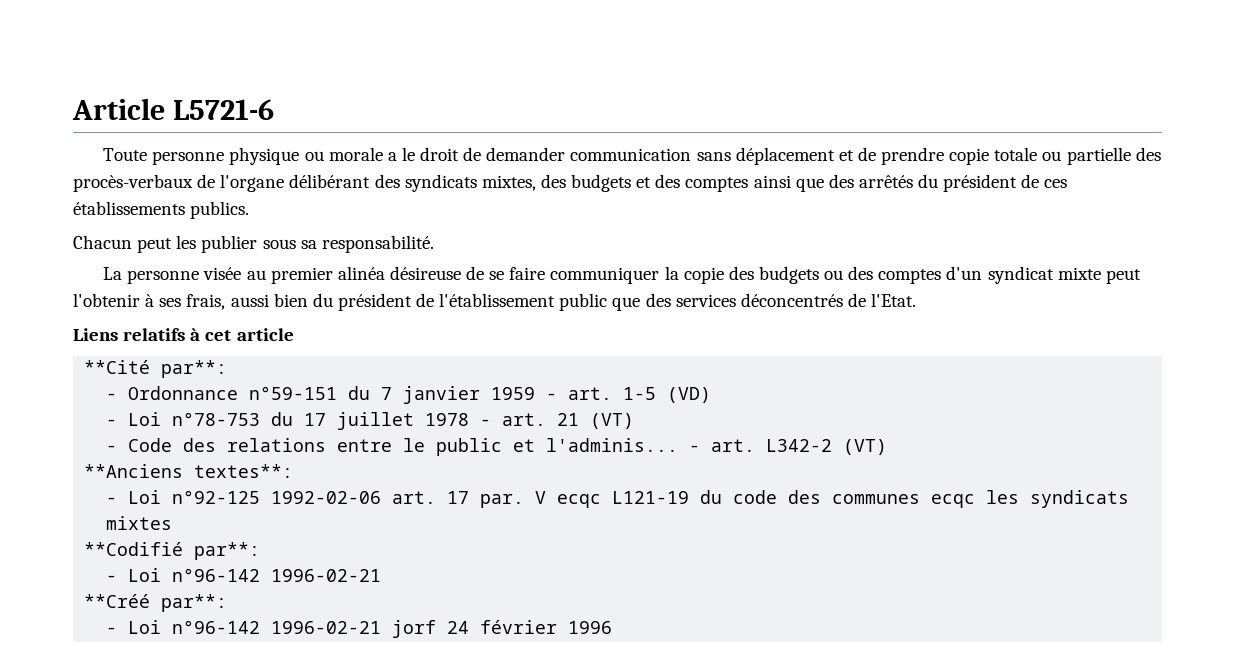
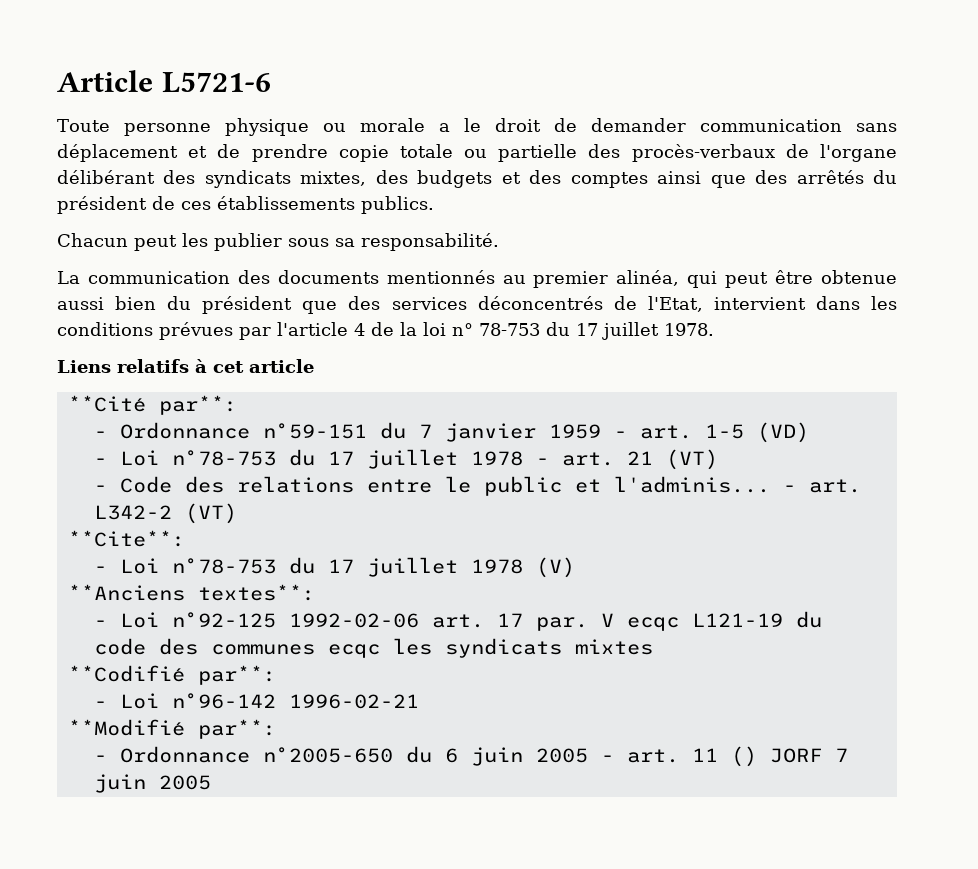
[127,266,1141,284] [73,293,226,310] personne visée au premier alinéa désireuse de se faire communiquer la copie des budgets ou des comptes d'un syndicat mixte peut l'obtenir à ses frais, -> [87,270,897,288] communication des documents mentionnés au premier alinéa, qui peut être obtenue
[416,293,608,311] de l'établissement public -> (293, 305) none
[871,293,917,307] l'Etat. -> [647,296,898,312] [57,322,714,340] l'Etat, intervient dans les conditions prévues par l'article 4 de la loi n° 78-753 du 17 juillet 1978.
(888, 447) none -> [67,530,185,547] [93,557,575,578] // **Cite**: // - Loi n°78-753 du 17 juillet 1978 (V)
[84,594,228,612] [106,620,613,638] **Créé par**: // - Loi n°96-142 1996-02-21 jorf 24 février 1996 -> [67,719,276,739] [93,746,848,767] [93,774,211,793] **Modifié par**: // - Ordonnance n°2005-650 du 6 juin 2005 - art. 11 () JORF 7 juin 2005

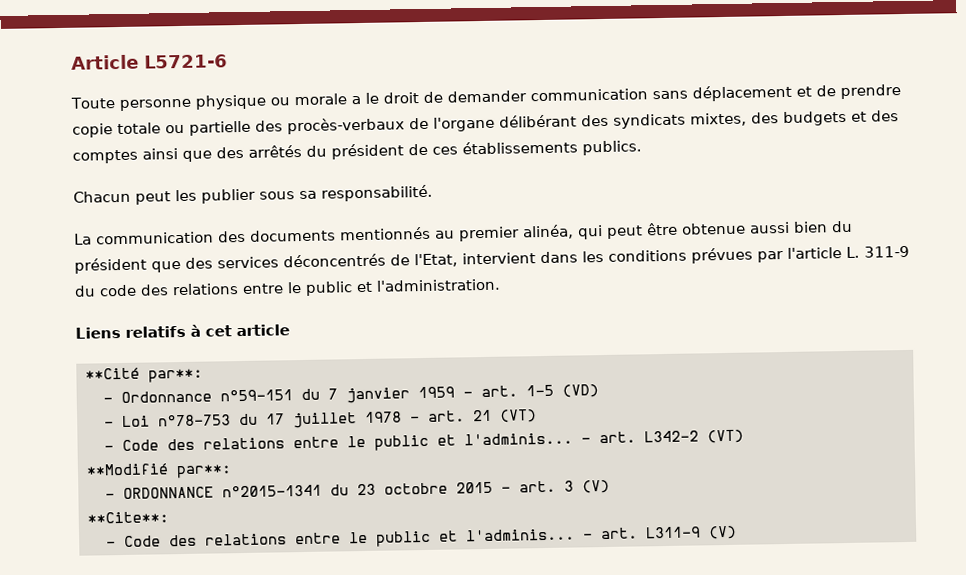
[354,322,714,340] 4 de la loi n° 78-753 du 17 juillet 1978. -> [846,245,910,258] [74,278,501,297] L. 311-9 du code des relations entre le public et l'administration.
[67,530,185,547] [93,557,575,578] [67,584,315,601] [93,611,822,631] [93,638,653,658] [67,665,276,685] [93,693,419,709] [67,719,276,739] [93,746,848,767] [93,774,211,793] **Cite**: // - Loi n°78-753 du 17 juillet 1978 (V) // **Anciens textes**: // - Loi n°92-125 1992-02-06 art. 17 par. V ecqc L121-19 du code des communes ecqc les syndicats mixtes // **Codifié par**: // - Loi n°96-142 1996-02-21 // **Modifié par**: // - Ordonnance n°2005-650 du 6 juin 2005 - art. 11 () JORF 7 juin 2005 -> [86,463,232,479] [105,479,610,500] [87,511,169,524] [106,525,737,548] **Modifié par**: // - ORDONNANCE n°2015-1341 du 23 octobre 2015 - art. 3 (V) // **Cite**: // - Code des relations entre le public et l'adminis... - art. L311-9 (V)

